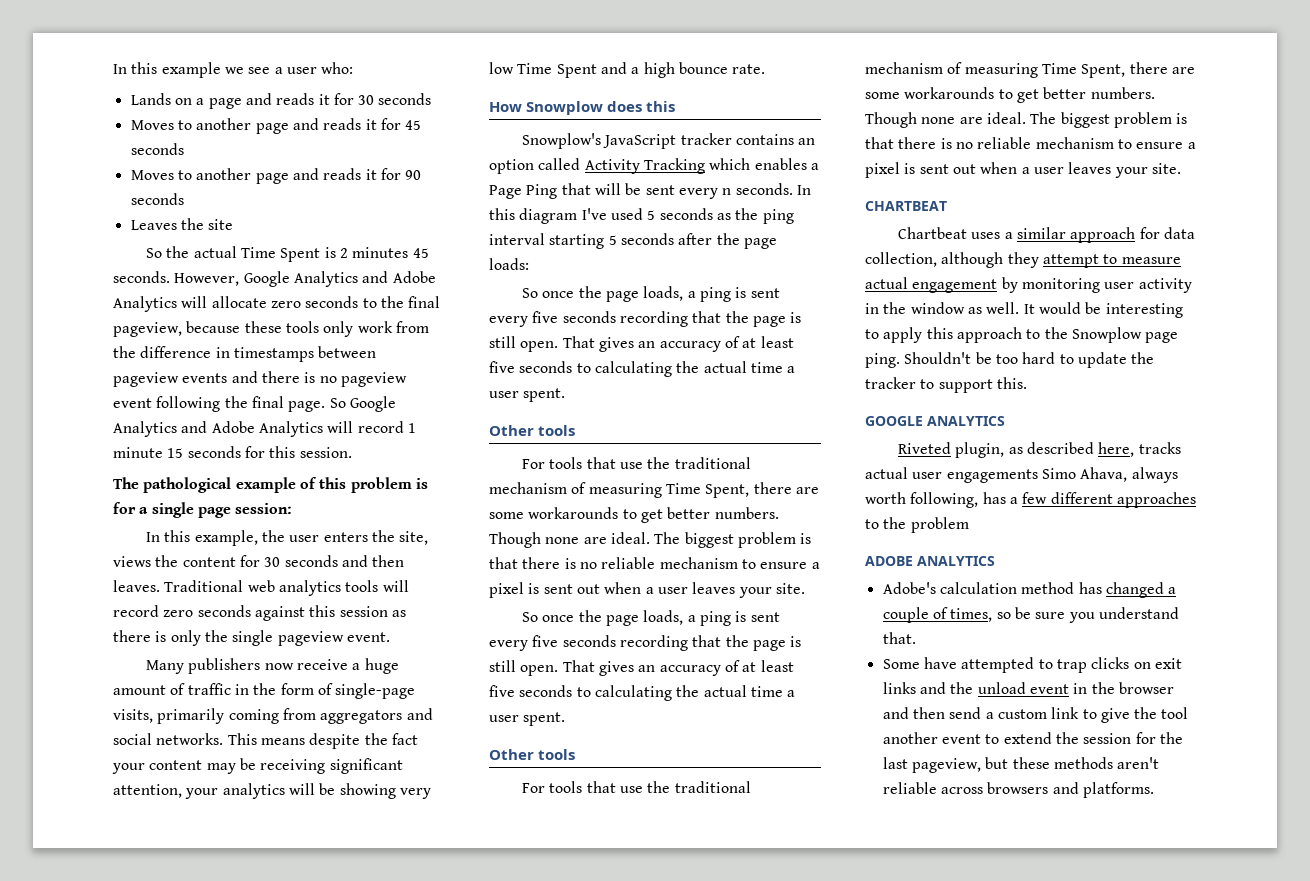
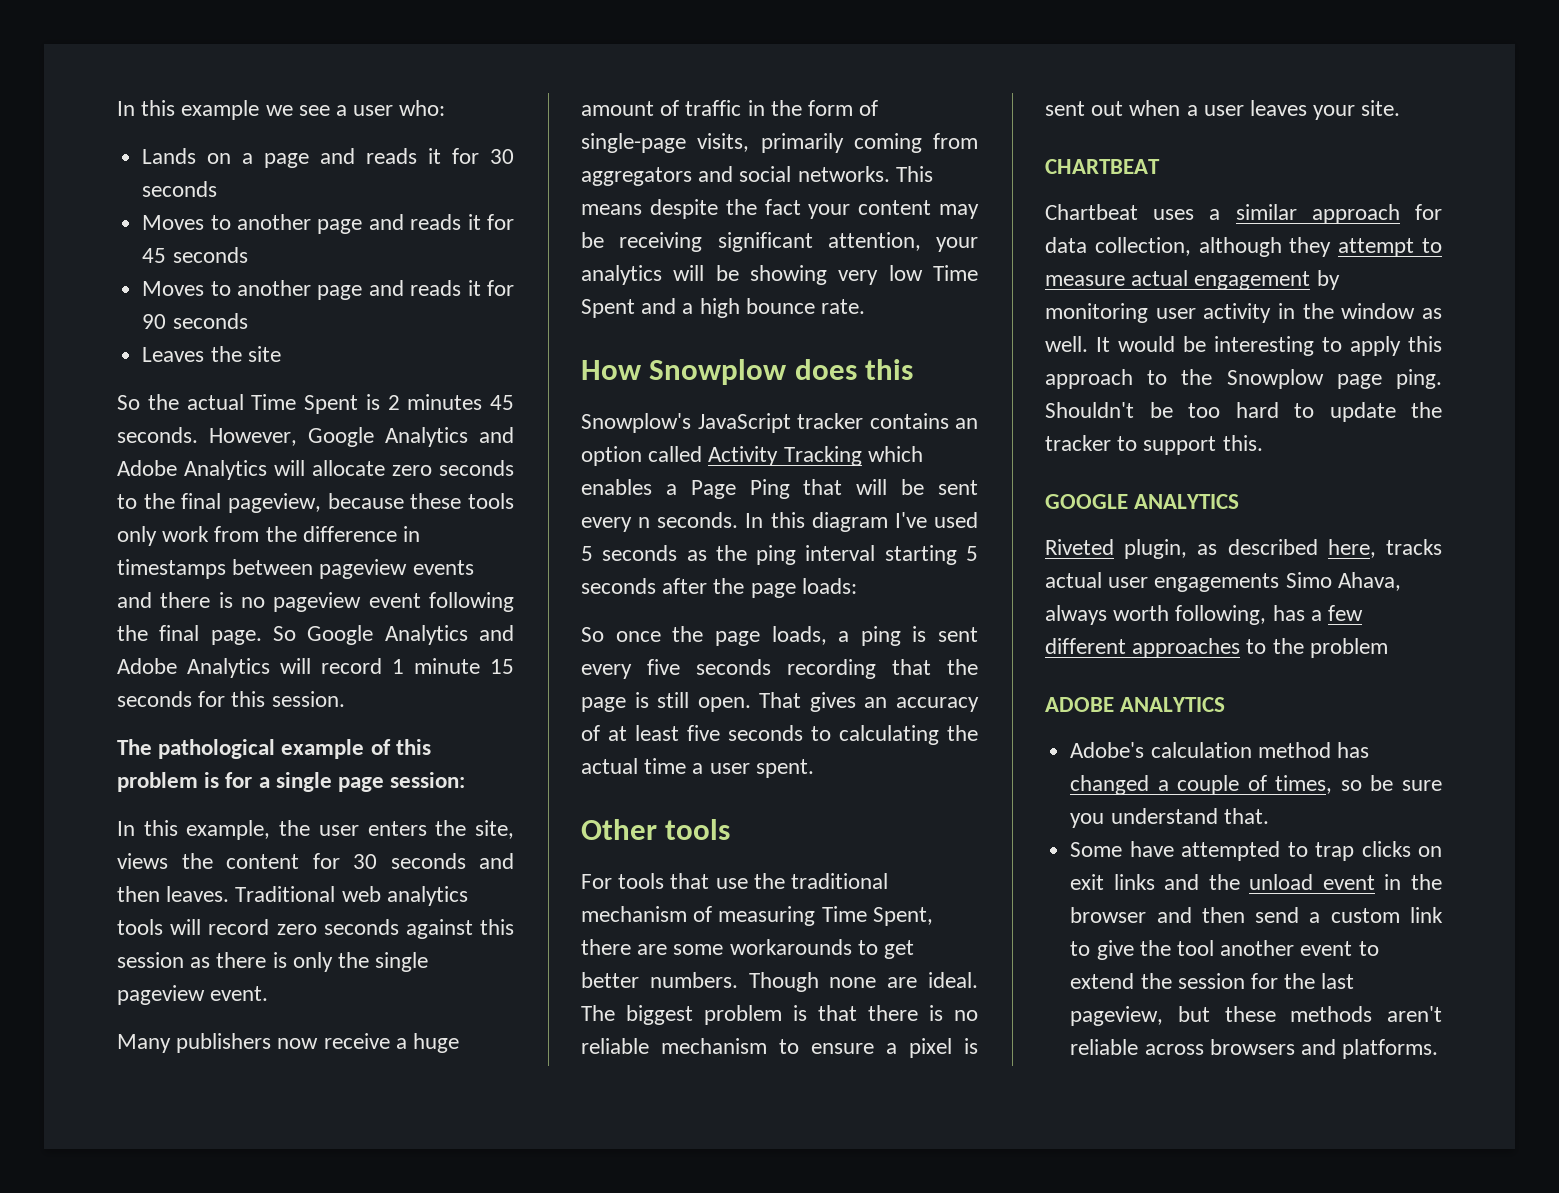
[521,610,780,626] [489,635,802,651] [489,660,794,676] [489,685,796,701] [489,712,566,726] [489,749,576,760] [521,781,751,793] [865,62,1195,78] [865,87,1155,103] [865,112,1188,128] [865,137,1196,149] [865,162,1181,178] // So once the page loads, a ping is sent every five seconds recording that the page is still open. That gives an accuracy of at least five seconds to calculating the actual time a user spent. // Other tools // For tools that use the traditional mechanism of measuring Time Spent, there are some workarounds to get better numbers. Though none are ideal. The biggest problem is that there is no reliable mechanism to ensure a pixel is sent out when a user leaves your site. -> (1401, 108) none

